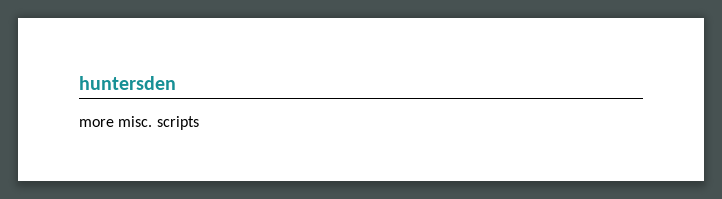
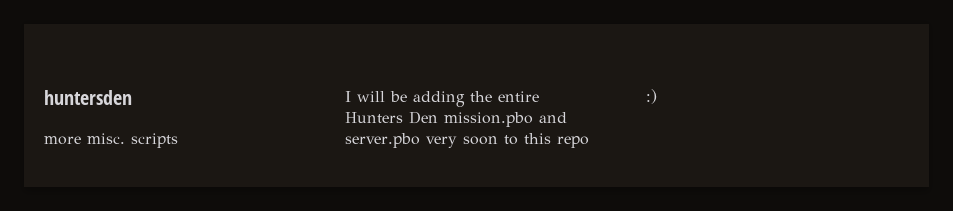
(199, 123) none -> [345,91,539,107] [345,111,567,127] [345,133,589,148] [646,89,657,104] // I will be adding the entire Hunters Den mission.pbo and server.pbo very soon to this repo :)

